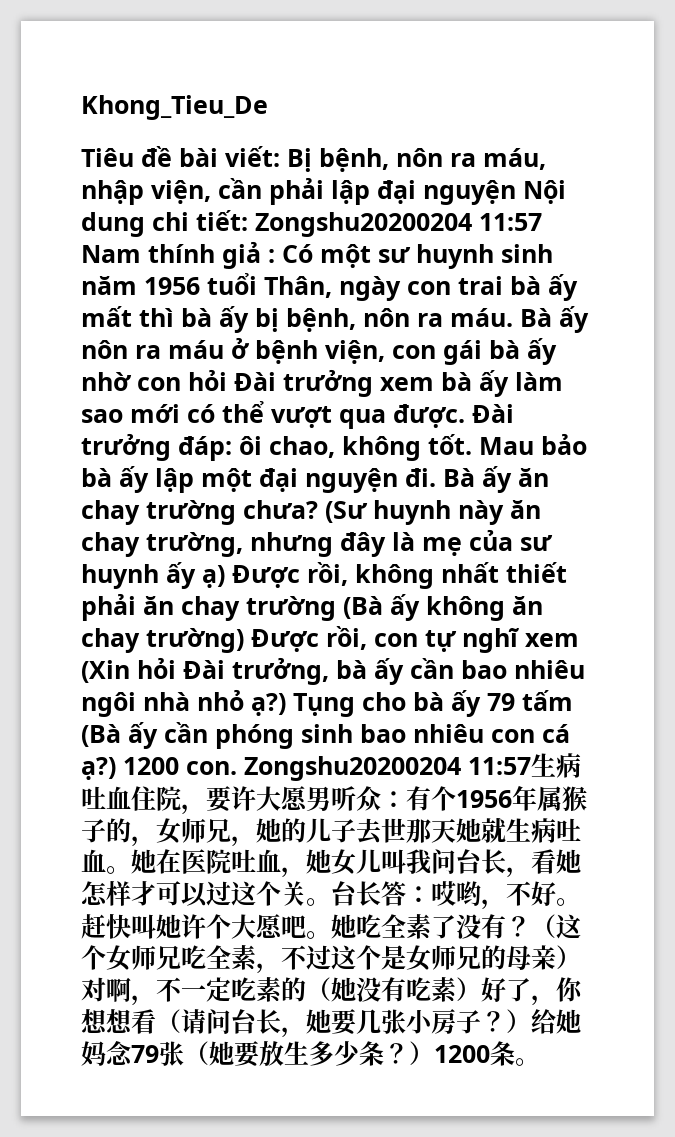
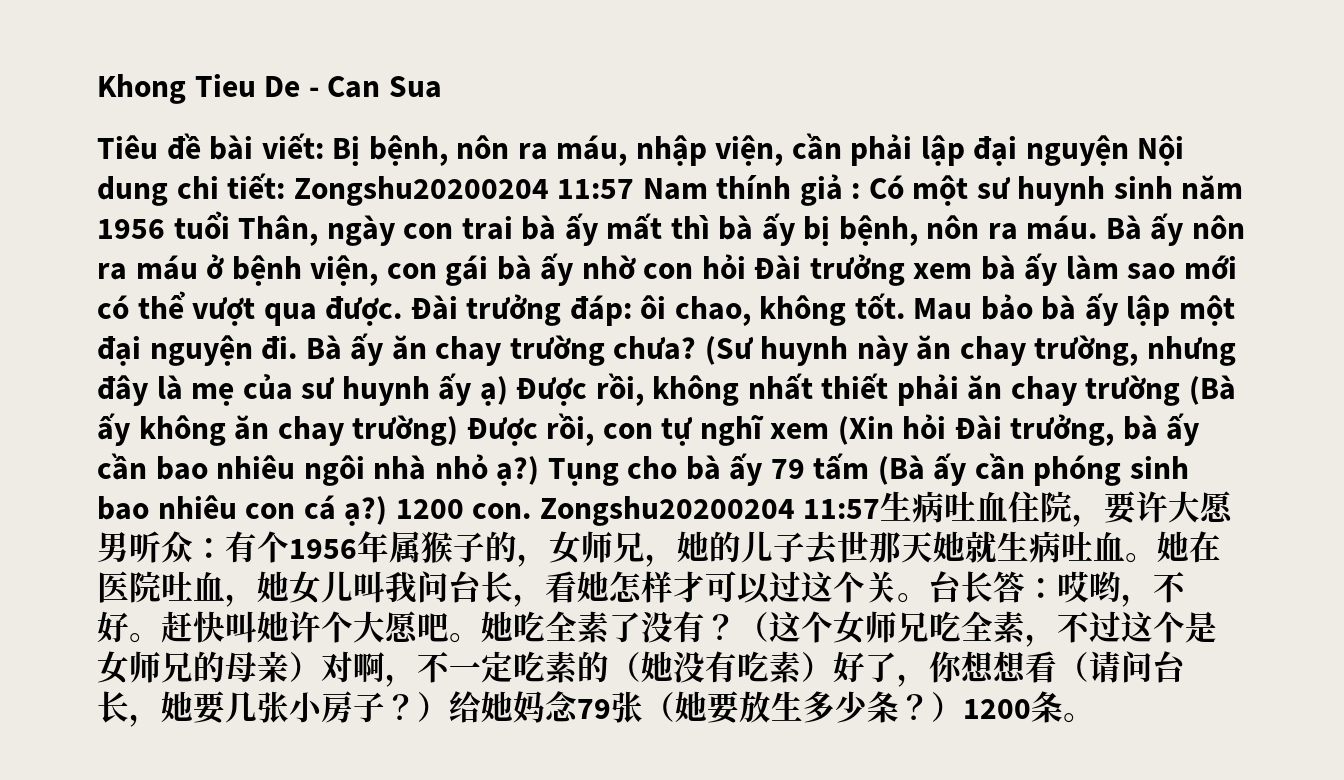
[81,95,268,120] Khong_Tieu_De -> [97,74,442,104] Khong Tieu De - Can Sua

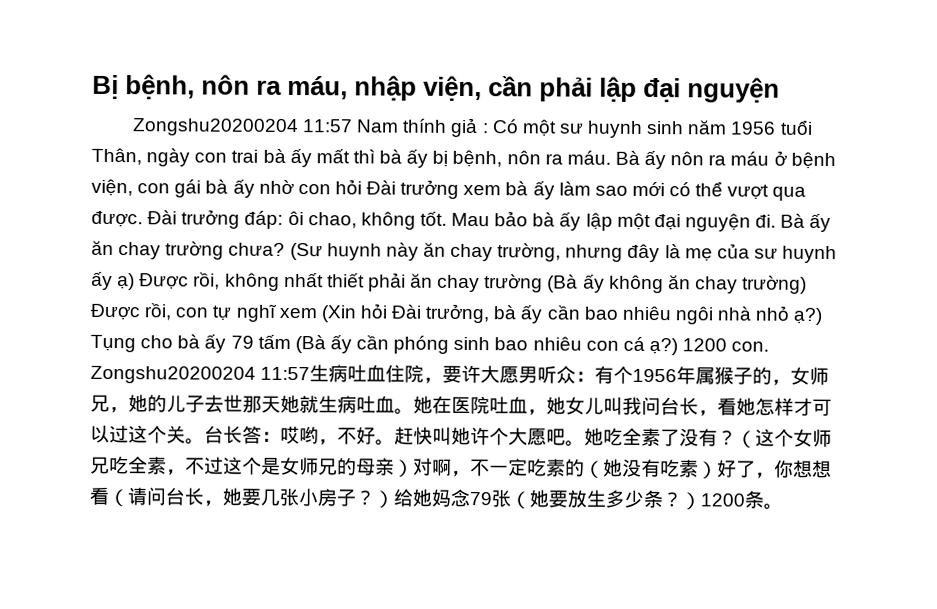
[97,74,442,104] [97,133,324,160] Khong Tieu De - Can Sua // Tiêu đề bài viết: -> (92, 87) none
[1137,135,1185,166] [97,173,286,206] Nội dung chi tiết: -> (781, 90) //

